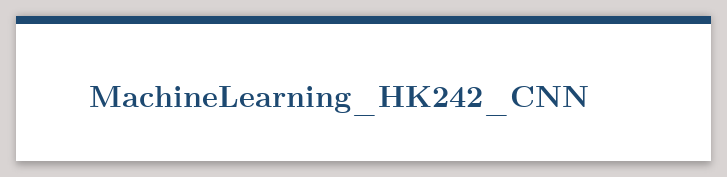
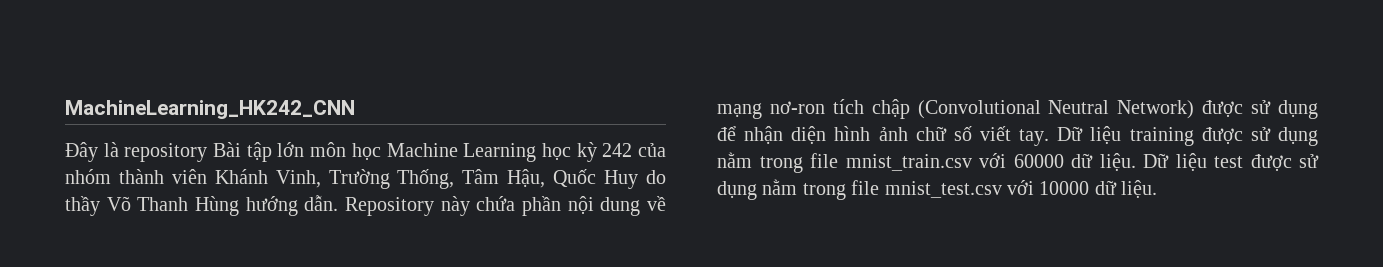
(589, 101) none -> [65,142,666,162] [65,169,666,189] [65,195,666,216] [717,99,1318,119] [717,126,1318,146] [717,152,1319,173] [717,179,1158,200] // Đây là repository Bài tập lớn môn học Machine Learning học kỳ 242 của nhóm thành viên Khánh Vinh, Trường Thống, Tâm Hậu, Quốc Huy do thầy Võ Thanh Hùng hướng dẫn. Repository này chứa phần nội dung về mạng nơ-ron tích chập (Convolutional Neutral Network) được sử dụng để nhận diện hình ảnh chữ số viết tay. Dữ liệu training được sử dụng nằm trong file mnist_train.csv với 60000 dữ liệu. Dữ liệu test được sử dụng nằm trong file mnist_test.csv với 10000 dữ liệu.

